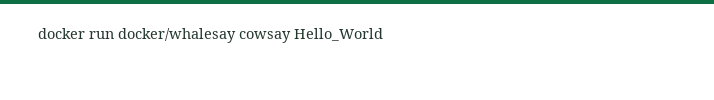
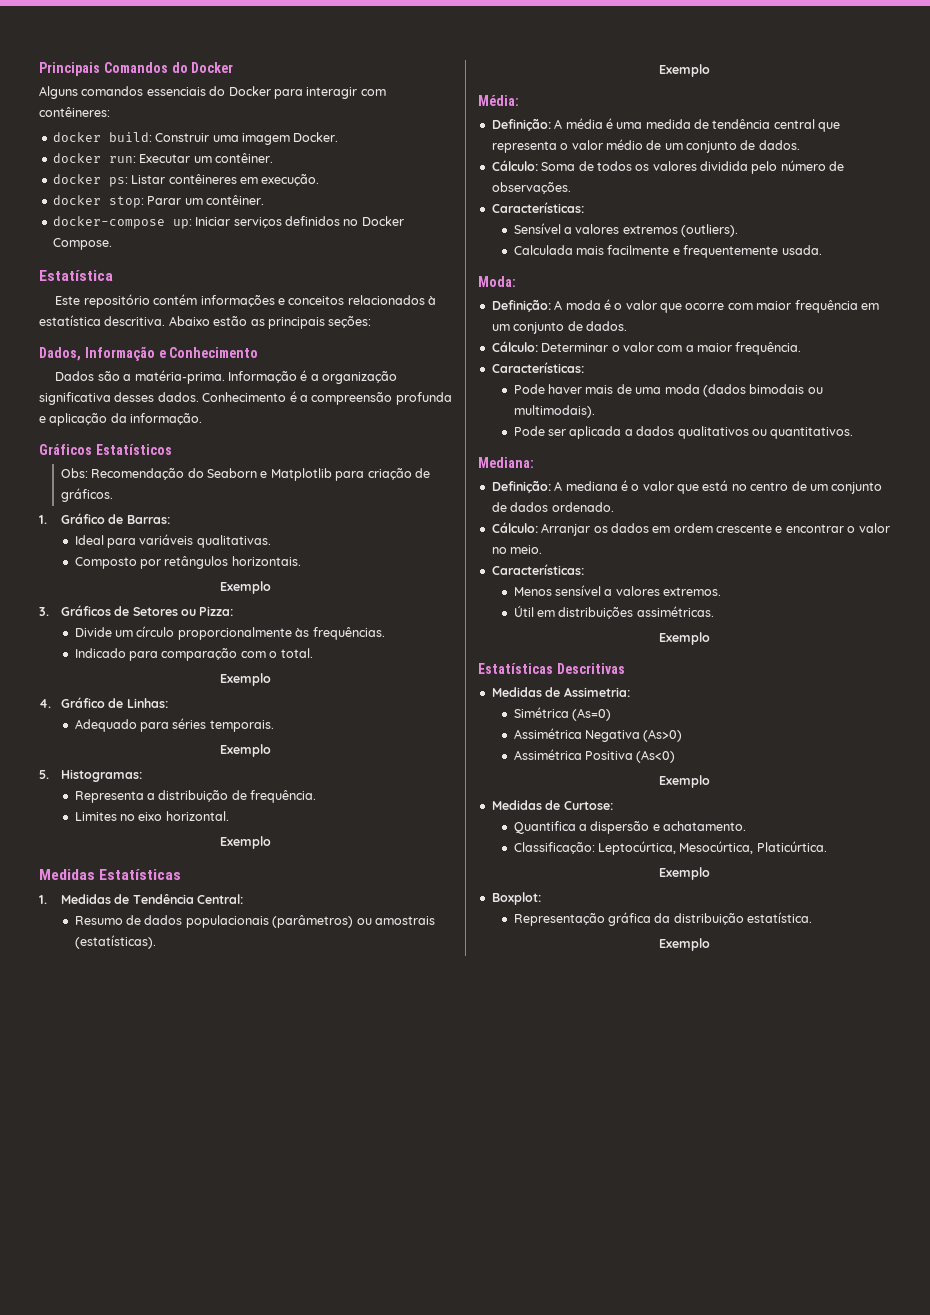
[38,28,383,43] docker run docker/whalesay cowsay Hello_World -> [39,62,234,76] [39,86,386,99] [39,107,110,117] [52,132,339,145] [52,153,273,163] [52,174,320,187] [52,195,264,208] [52,216,404,229] [52,238,112,250] [39,270,113,281] [55,294,437,308] [39,315,372,329] [39,346,259,361] [55,370,398,384] [39,391,452,405] [39,413,203,426] [39,444,172,455] [60,468,430,481] [60,488,113,502] [39,513,170,524] [74,534,271,548] [74,556,301,569] [220,581,271,594] [39,605,234,616] [74,626,385,640] [74,648,313,661] [220,673,271,686] [39,697,168,708] [74,718,274,732] [220,744,271,757] [39,769,142,782] [74,790,317,803] [74,811,229,821] [220,836,271,849] [39,869,182,880] [39,894,243,904] [74,915,435,928] [74,935,156,949] [659,64,710,77] [478,95,519,106] [491,118,841,132] [491,139,800,153] [491,160,845,174] [491,182,571,194] [491,202,584,213] [513,223,739,237] [513,245,822,258] [478,276,516,287] [491,299,879,313] [491,321,627,334] [491,341,802,355] [491,362,584,373] [513,384,823,397] [513,405,595,418] [513,426,854,439] [478,457,534,468] [491,480,883,494] [491,502,614,512] [491,522,890,536] [491,545,543,554] [491,564,584,575] [513,585,722,596] [513,606,714,619] [659,632,710,645] [478,663,625,674] [491,687,630,697] [513,707,611,721] [513,728,683,742] [513,749,676,763] [659,775,710,788] [491,800,613,810] [513,821,747,834] [513,841,827,855] [659,867,710,880] [491,892,541,905] [513,912,813,926] [659,938,710,951] Principais Comandos do Docker // Alguns comandos essenciais do Docker para interagir com contêineres: // docker build: Construir uma imagem Docker. // docker run: Executar um contêiner. // docker ps: Listar contêineres em execução. // docker stop: Parar um contêiner. // docker-compose up: Iniciar serviços definidos no Docker Compose. // Estatística // Este repositório contém informações e conceitos relacionados à estatística descritiva. Abaixo estão as principais seções: // Dados, Informação e Conhecimento // Dados são a matéria-prima. Informação é a organização significativa desses dados. Conhecimento é a compreensão profunda e aplicação da informação. // Gráficos Estatísticos // Obs: Recomendação do Seaborn e Matplotlib para criação de gráficos. // 1. Gráfico de Barras: // Ideal para variáveis qualitativas. // Composto por retângulos horizontais. // Exemplo // 3. Gráficos de Setores ou Pizza: // Divide um círculo proporcionalmente às frequências. // Indicado para comparação com o total. // Exemplo // 4. Gráfico de Linhas: // Adequado para séries temporais. // Exemplo // 5. Histogramas: // Representa a distribuição de frequência. // Limites no eixo horizontal. // Exemplo // Medidas Estatísticas // 1. Medidas de Tendência Central: // Resumo de dados populacionais (parâmetros) ou amostrais (estatísticas). // Exemplo // Média: // Definição: A média é uma medida de tendência central que representa o valor médio de um conjunto de dados. // Cálculo: Soma de todos os valores dividida pelo número de observações. // Características: // Sensível a valores extremos (outliers). // Calculada mais facilmente e frequentemente usada. // Moda: // Definição: A moda é o valor que ocorre com maior frequência em um conjunto de dados. // Cálculo: Determinar o valor com a maior frequência. // Características: // Pode haver mais de uma moda (dados bimodais ou multimodais). // Pode ser aplicada a dados qualitativos ou quantitativos. // Mediana: // Definição: A mediana é o valor que está no centro de um conjunto de dados ordenado. // Cálculo: Arranjar os dados em ordem crescente e encontrar o valor no meio. // Características: // Menos sensível a valores extremos. // Útil em distribuições assimétricas. // Exemplo // Estatísticas Descritivas // Medidas de Assimetria: // Simétrica (As=0) // Assimétrica Negativa (As>0) // Assimétrica Positiva (As<0) // Exemplo // Medidas de Curtose: // Quantifica a dispersão e achatamento. // Classificação: Leptocúrtica, Mesocúrtica, Platicúrtica. // Exemplo // Boxplot: // Representação gráfica da distribuição estatística. // Exemplo

